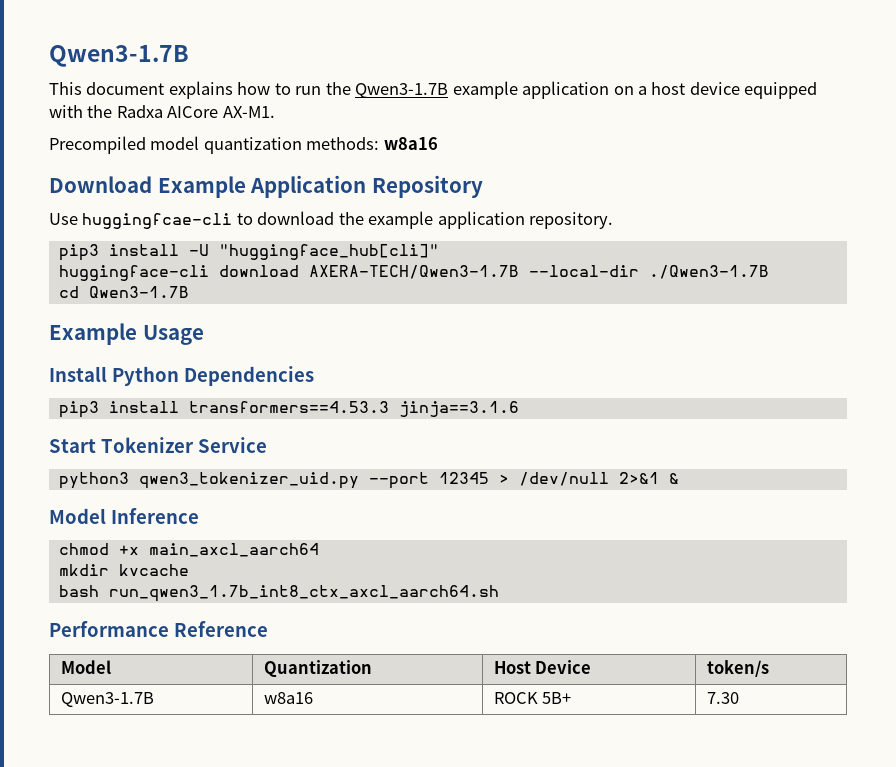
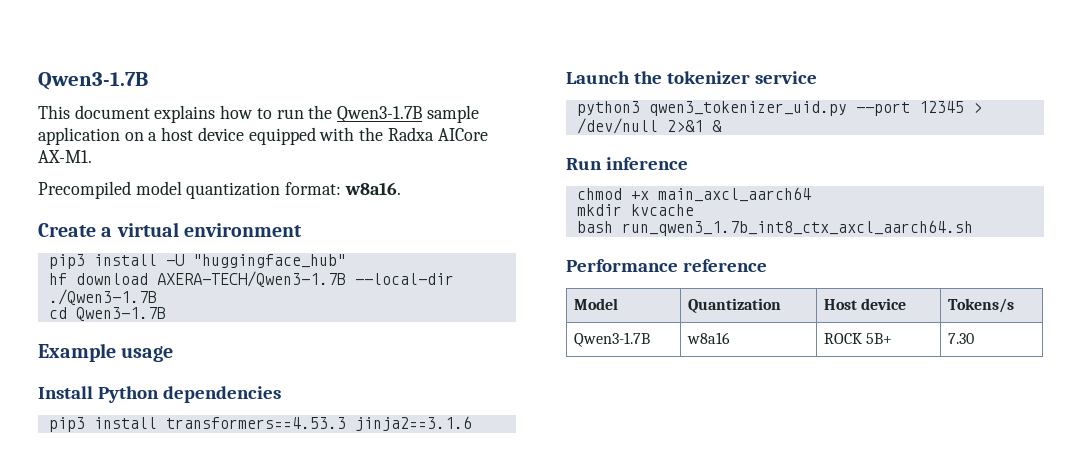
[452,81,518,99] example -> [426,105,479,123] sample
[306,137,438,150] [49,175,483,198] [49,211,614,229] methods: w8a16 // Download Example Application Repository // Use huggingfcae-cli to download the example application repository. -> [285,182,401,195] [38,222,302,237] format: w8a16. // Create a virtual environment
[218,244,439,260] [58,265,209,281] "huggingface_hub[cli]" // huggingface-cli -> [192,254,346,268] [48,273,67,285] "huggingface_hub" // hf
[142,325,204,345] Usage -> [121,346,174,362] usage
[183,366,314,386] Dependencies -> [162,386,281,403] dependencies
[398,401,519,417] [49,437,267,453] jinja==3.1.6 // Start Tokenizer Service -> [354,416,472,431] [566,71,817,84] jinja2==3.1.6 // Launch the tokenizer service
[49,508,199,524] Model Inference -> [566,157,688,170] Run inference
[173,621,268,637] Reference -> [682,259,767,272] reference
[535,660,592,674] [706,660,769,677] Device | token/s -> [861,298,907,310] [948,298,1015,313] device | Tokens/s

